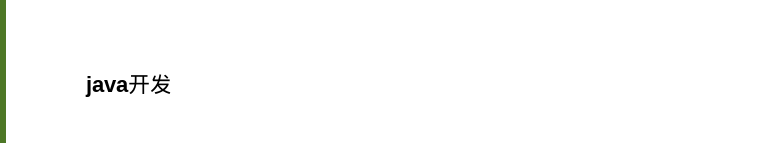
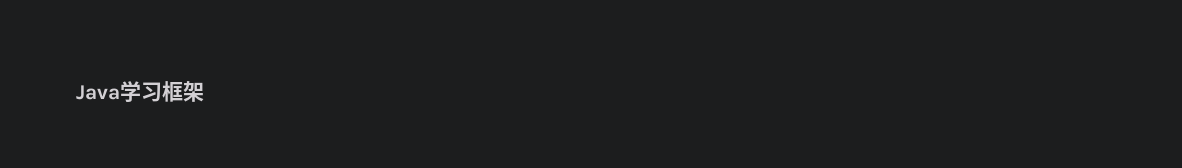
[85,74,172,97] java开发 -> [76,81,204,102] Java学习框架

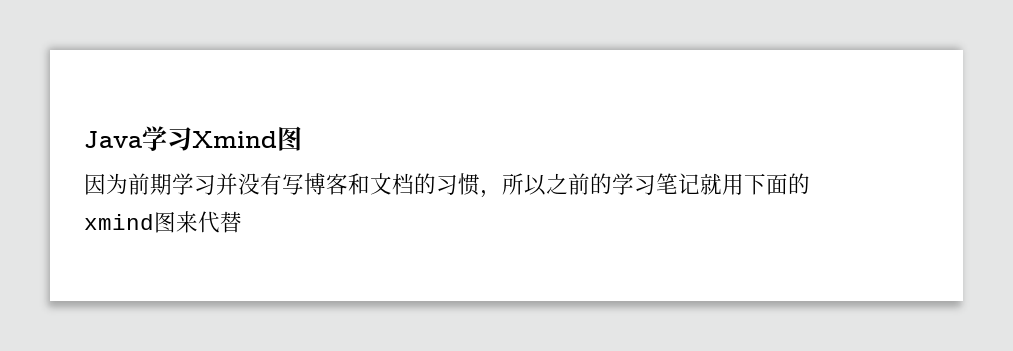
[162,81,204,102] 框架 -> [192,126,302,151] [84,173,810,198] [84,211,242,233] Xmind图 // 因为前期学习并没有写博客和文档的习惯，所以之前的学习笔记就用下面的xmind图来代替

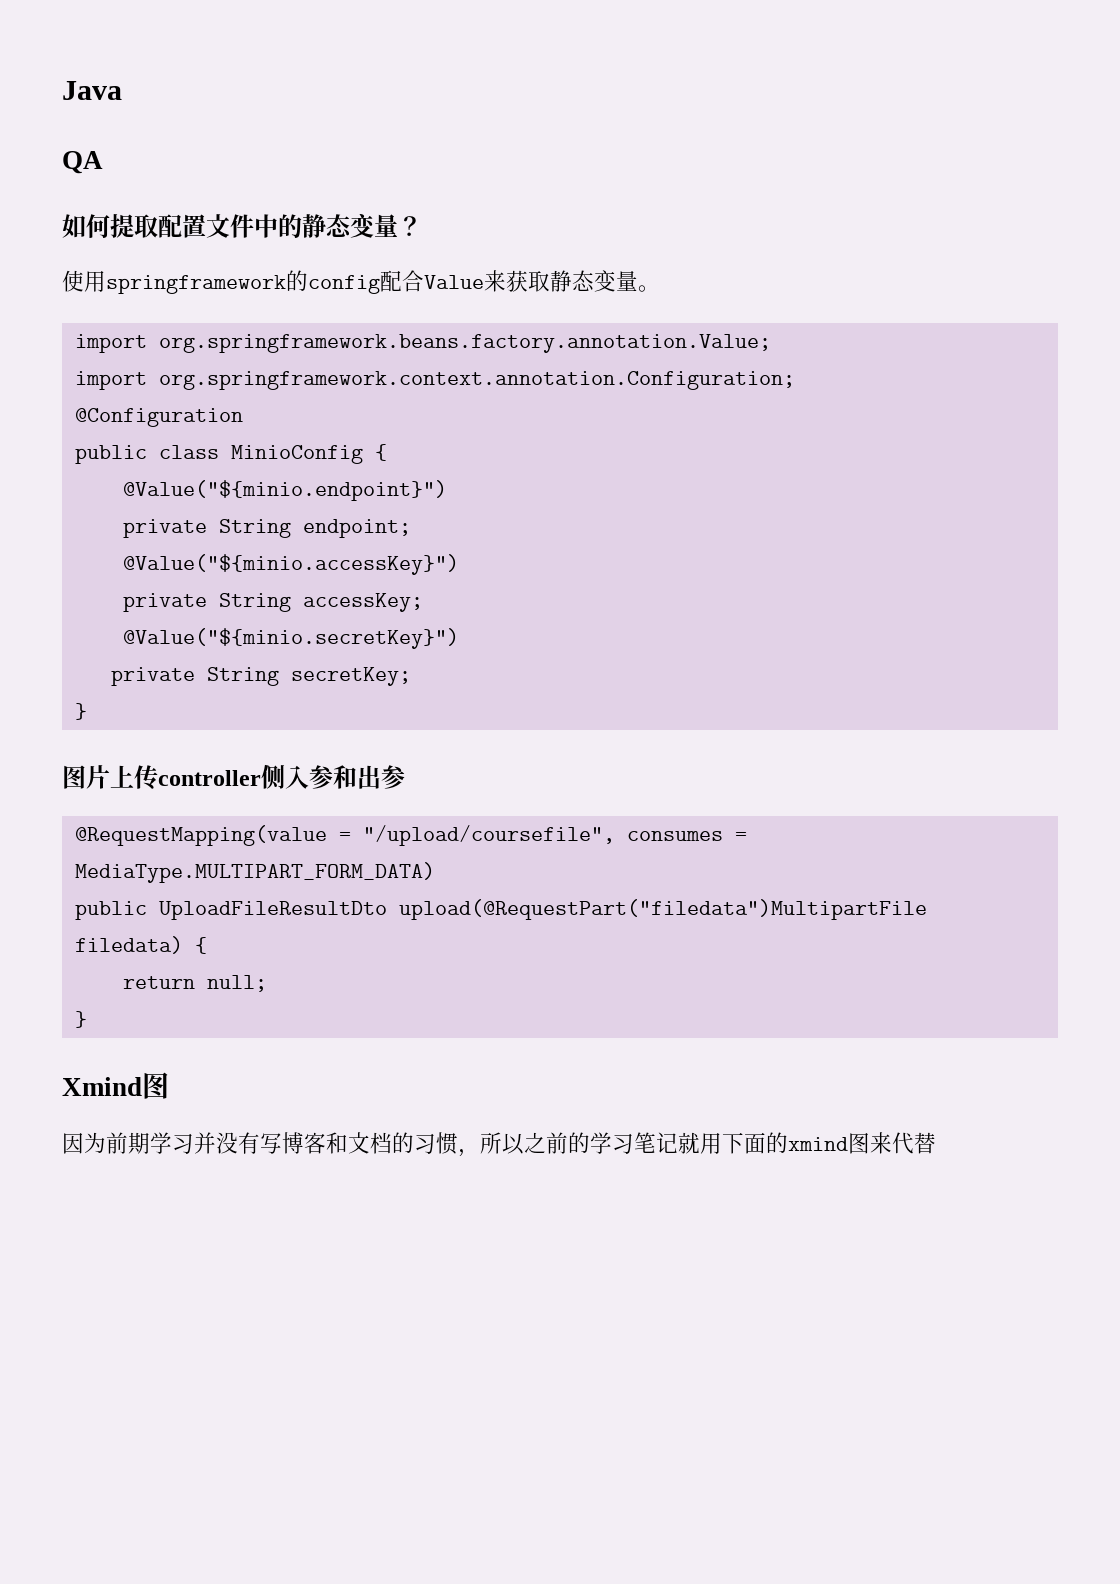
[142,126,192,151] 学习 -> [62,151,103,174] [62,213,422,238] [62,270,660,294] [74,334,771,353] [74,371,795,390] [74,408,243,427] [74,444,387,464] [122,480,447,501] [122,519,411,538] [122,554,459,575] [122,593,423,612] [122,628,459,649] [110,667,411,686] [74,703,87,720] [62,764,405,790] [74,825,747,846] [74,862,435,883] [74,899,927,920] [74,936,207,954] [122,975,267,992] [74,1011,87,1028] // QA // 如何提取配置文件中的静态变量？ // 使用springframework的config配合Value来获取静态变量。 // import org.springframework.beans.factory.annotation.Value; // import org.springframework.context.annotation.Configuration; // @Configuration // public class MinioConfig { // @Value("${minio.endpoint}") // private String endpoint; // @Value("${minio.accessKey}") // private String accessKey; // @Value("${minio.secretKey}") // private String secretKey; // } // 图片上传controller侧入参和出参 // @RequestMapping(value = "/upload/coursefile", consumes = MediaType.MULTIPART_FORM_DATA) // public UploadFileResultDto upload(@RequestPart("filedata")MultipartFile filedata) { // return null; // } //

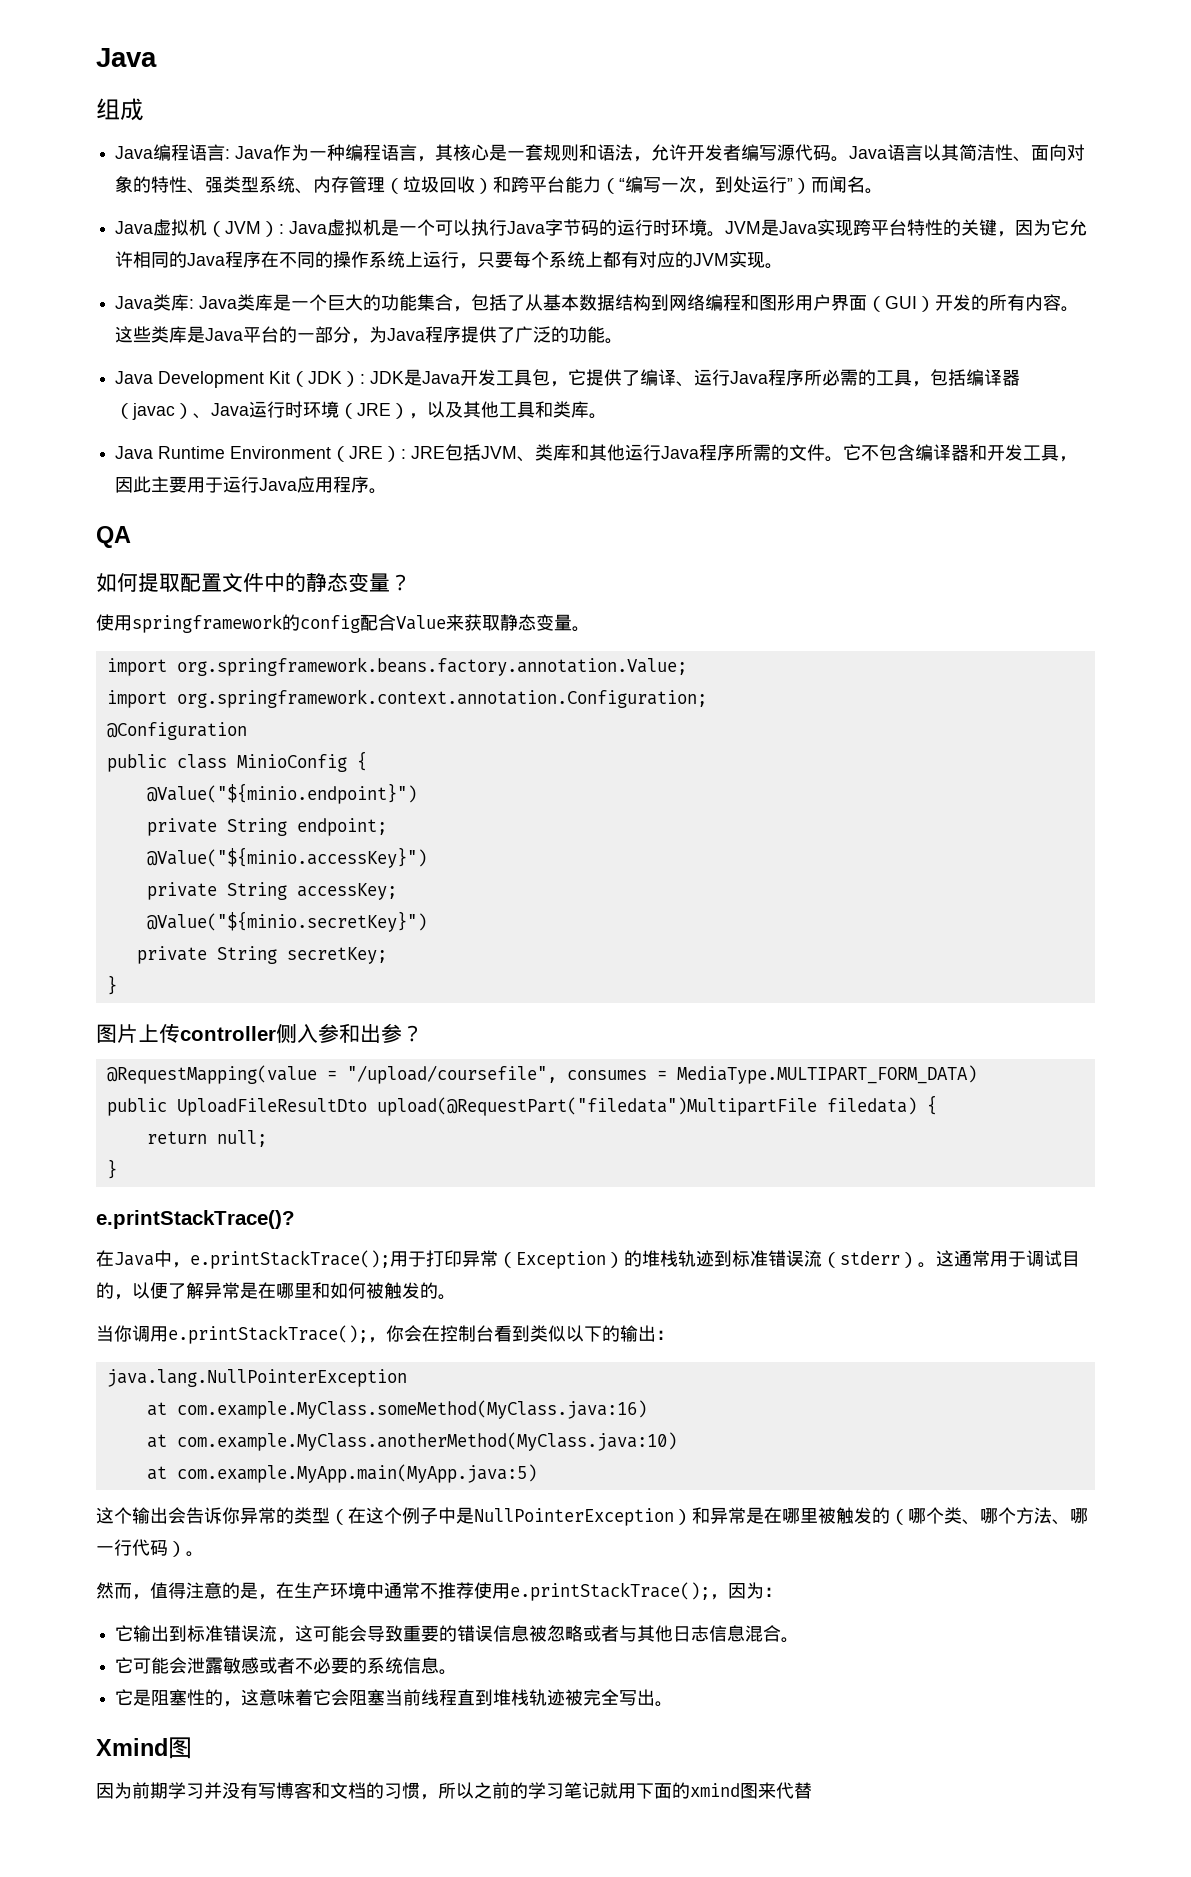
[62,81,122,100] Java -> [96,48,157,67] [96,98,144,121] [115,144,1086,162] [115,176,884,194] [115,219,1088,237] [115,251,784,269] [115,294,1080,312] [115,326,624,344] [115,369,1021,388] [115,401,608,420] [115,444,1078,462] [115,476,388,494] Java // 组成 // Java编程语言: Java作为一种编程语言，其核心是一套规则和语法，允许开发者编写源代码。Java语言以其简洁性、面向对象的特性、强类型系统、内存管理（垃圾回收）和跨平台能力（“编写一次，到处运行”）而闻名。 // Java虚拟机（JVM）: Java虚拟机是一个可以执行Java字节码的运行时环境。JVM是Java实现跨平台特性的关键，因为它允许相同的Java程序在不同的操作系统上运行，只要每个系统上都有对应的JVM实现。 // Java类库: Java类库是一个巨大的功能集合，包括了从基本数据结构到网络编程和图形用户界面（GUI）开发的所有内容。这些类库是Java平台的一部分，为Java程序提供了广泛的功能。 // Java Development Kit（JDK）: JDK是Java开发工具包，它提供了编译、运行Java程序所必需的工具，包括编译器（javac）、Java运行时环境（JRE），以及其他工具和类库。 // Java Runtime Environment（JRE）: JRE包括JVM、类库和其他运行Java程序所需的文件。它不包含编译器和开发工具，因此主要用于运行Java应用程序。
(405, 777) none -> [402,1025,423,1042] ？
(87, 1019) none -> [96,1210,295,1229] [96,1250,1080,1269] [96,1282,456,1300] [96,1325,674,1344] [106,1369,407,1387] [146,1400,647,1419] [146,1432,677,1451] [146,1464,537,1483] [96,1507,1088,1526] [96,1539,204,1557] [96,1582,782,1601] [115,1625,800,1643] [115,1657,458,1675] [115,1689,674,1707] // e.printStackTrace()? // 在Java中，e.printStackTrace();用于打印异常（Exception）的堆栈轨迹到标准错误流（stderr）。这通常用于调试目的，以便了解异常是在哪里和如何被触发的。 // 当你调用e.printStackTrace();，你会在控制台看到类似以下的输出： // java.lang.NullPointerException // at com.example.MyClass.someMethod(MyClass.java:16) // at com.example.MyClass.anotherMethod(MyClass.java:10) // at com.example.MyApp.main(MyApp.java:5) // 这个输出会告诉你异常的类型（在这个例子中是NullPointerException）和异常是在哪里被触发的（哪个类、哪个方法、哪一行代码）。 // 然而，值得注意的是，在生产环境中通常不推荐使用e.printStackTrace();，因为： // 它输出到标准错误流，这可能会导致重要的错误信息被忽略或者与其他日志信息混合。 // 它可能会泄露敏感或者不必要的系统信息。 // 它是阻塞性的，这意味着它会阻塞当前线程直到堆栈轨迹被完全写出。

